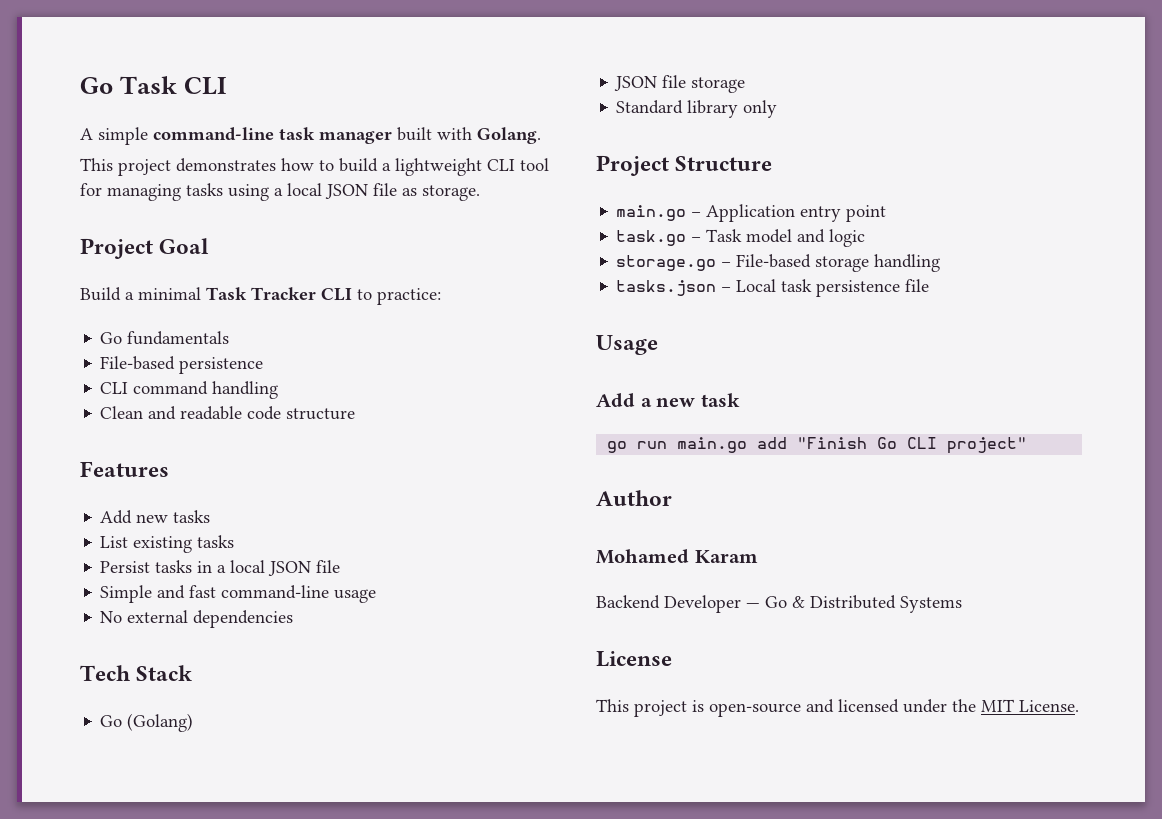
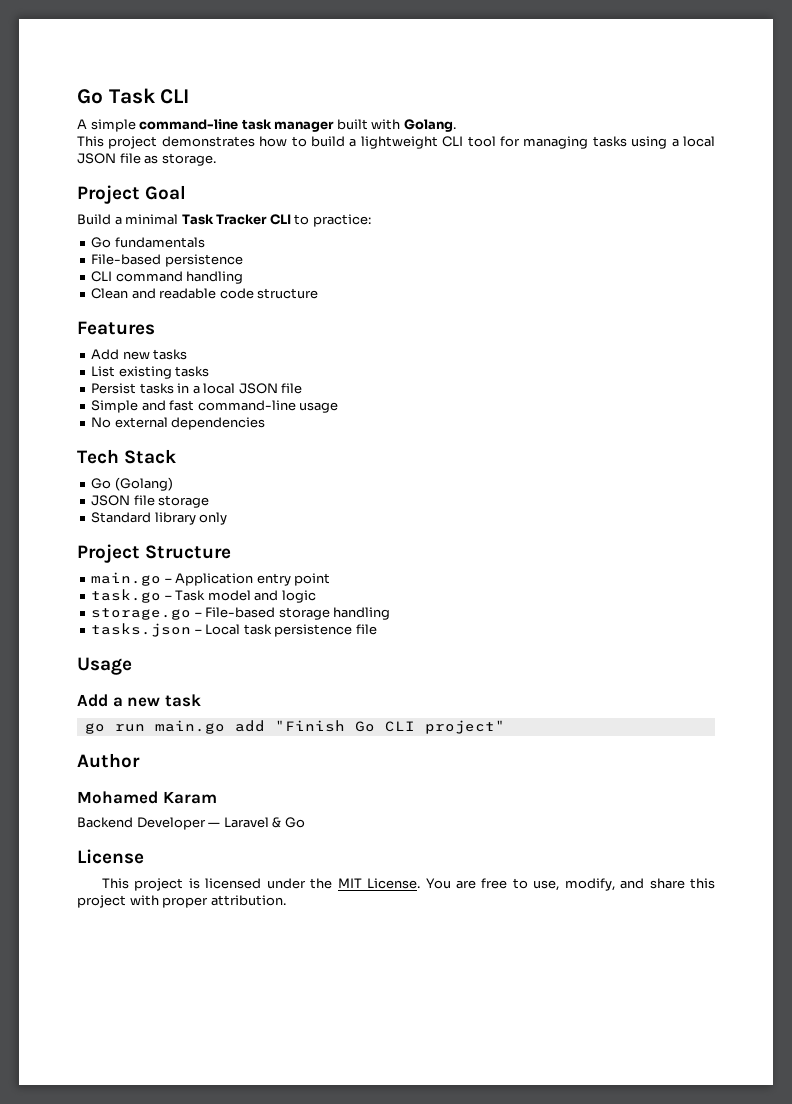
[765,595,962,613] Go & Distributed Systems -> [223,817,305,828] Laravel & Go
[709,699,834,717] open-source and -> (200, 883) none
(1079, 706) none -> [425,878,715,891] [77,895,286,908] You are free to use, modify, and share this project with proper attribution.

